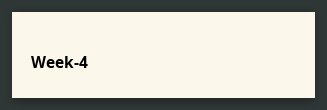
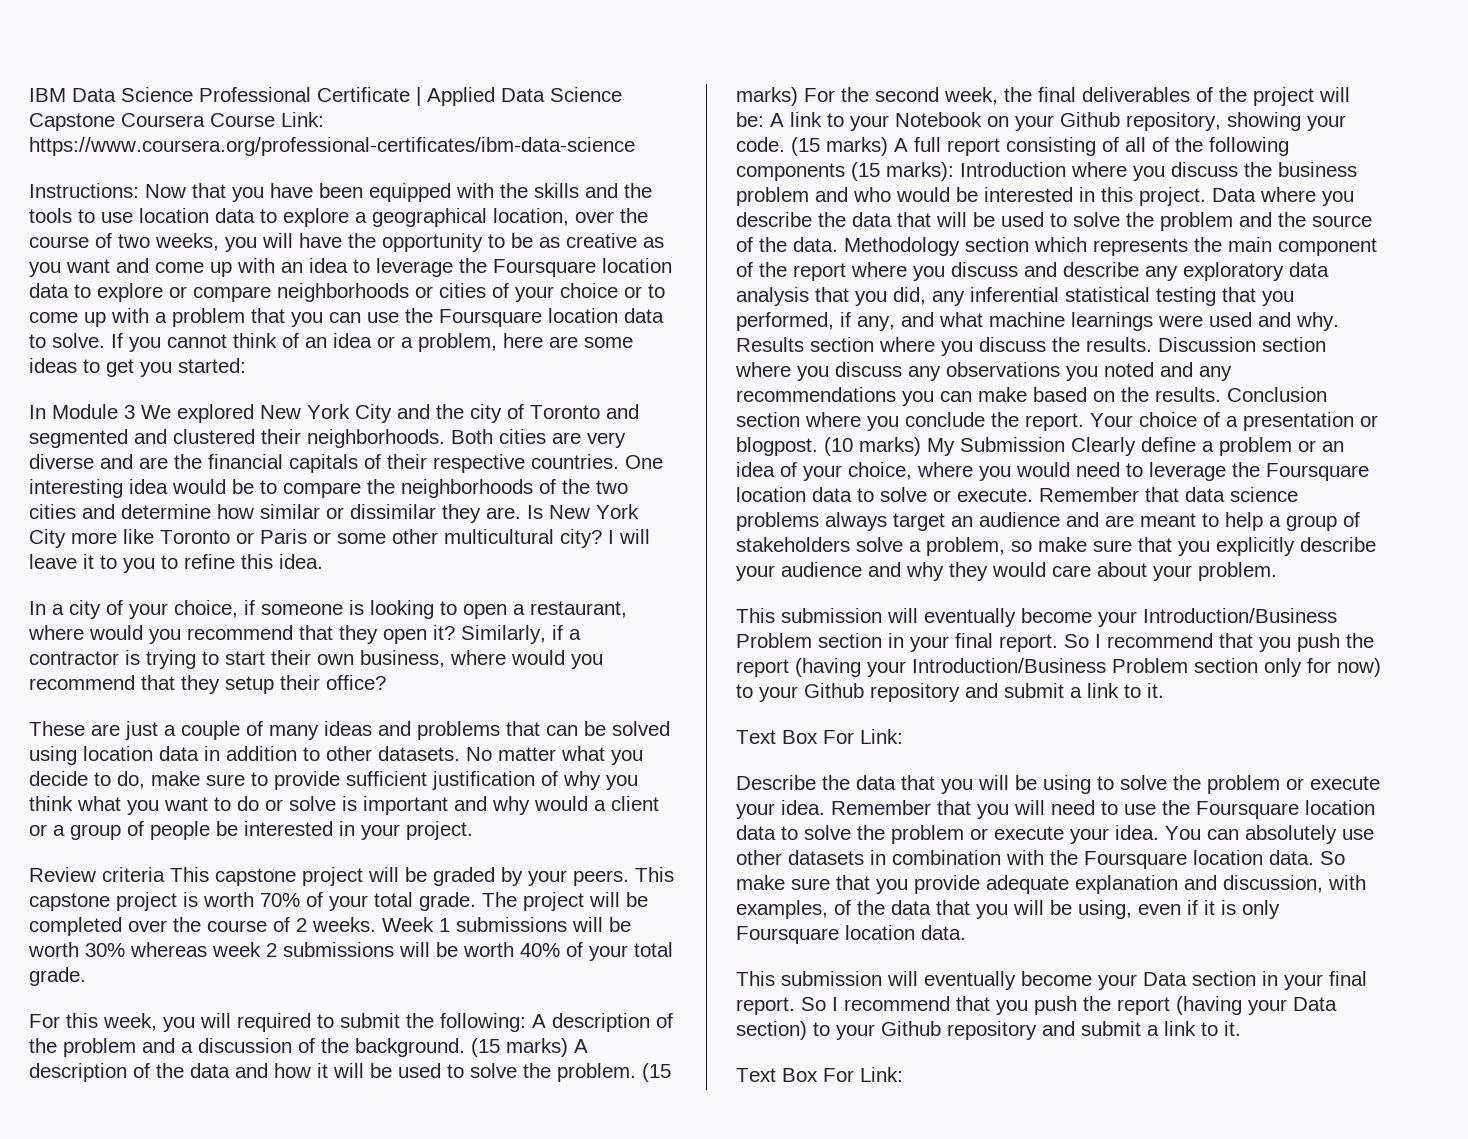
[31,56,88,68] Week-4 -> [29,87,622,106] [29,112,324,131] [29,137,635,156] [29,183,652,202] [29,208,648,227] [29,233,664,252] [29,258,672,277] [29,283,665,302] [29,308,664,327] [29,333,633,352] [29,358,246,377] [29,404,639,423] [29,429,626,448] [29,454,663,473] [29,479,628,498] [29,504,639,523] [29,529,650,548] [29,554,323,573] [29,600,627,619] [28,625,581,644] [29,650,603,669] [29,675,386,694] [29,721,670,740] [29,746,643,765] [29,771,638,790] [29,796,659,815] [29,821,473,840] [29,867,674,886] [29,892,648,911] [29,917,631,936] [28,942,673,961] [29,967,86,986] [29,1013,673,1032] [29,1038,588,1057] [29,1063,671,1082] [736,87,1350,106] [736,112,1346,131] [736,137,1289,156] [736,162,1357,181] [736,187,1354,206] [736,212,1372,231] [736,237,1377,256] [736,262,1329,281] [736,287,1294,306] [736,312,1339,331] [736,337,1326,356] [735,362,1232,381] [736,387,1327,406] [736,412,1378,431] [736,437,1344,456] [736,462,1369,481] [736,487,1298,502] [736,512,1360,531] [736,537,1376,556] [736,562,1277,581] [736,608,1337,627] [736,633,1374,652] [736,658,1381,677] [736,683,1164,702] [736,729,903,744] [736,775,1380,794] [736,800,1375,819] [736,825,1374,844] [736,850,1345,869] [736,875,1366,894] [736,900,1280,919] [736,925,966,944] [736,971,1367,990] [736,996,1337,1015] [736,1021,1241,1040] [736,1067,903,1082] IBM Data Science Professional Certificate | Applied Data Science Capstone Coursera Course Link: https://www.coursera.org/professional-certificates/ibm-data-science // Instructions: Now that you have been equipped with the skills and the tools to use location data to explore a geographical location, over the course of two weeks, you will have the opportunity to be as creative as you want and come up with an idea to leverage the Foursquare location data to explore or compare neighborhoods or cities of your choice or to come up with a problem that you can use the Foursquare location data to solve. If you cannot think of an idea or a problem, here are some ideas to get you started: // In Module 3 We explored New York City and the city of Toronto and segmented and clustered their neighborhoods. Both cities are very diverse and are the financial capitals of their respective countries. One interesting idea would be to compare the neighborhoods of the two cities and determine how similar or dissimilar they are. Is New York City more like Toronto or Paris or some other multicultural city? I will leave it to you to refine this idea. // In a city of your choice, if someone is looking to open a restaurant, where would you recommend that they open it? Similarly, if a contractor is trying to start their own business, where would you recommend that they setup their office? // These are just a couple of many ideas and problems that can be solved using location data in addition to other datasets. No matter what you decide to do, make sure to provide sufficient justification of why you think what you want to do or solve is important and why would a client or a group of people be interested in your project. // Review criteria This capstone project will be graded by your peers. This capstone project is worth 70% of your total grade. The project will be completed over the course of 2 weeks. Week 1 submissions will be worth 30% whereas week 2 submissions will be worth 40% of your total grade. // For this week, you will required to submit the following: A description of the problem and a discussion of the background. (15 marks) A description of the data and how it will be used to solve the problem. (15 marks) For the second week, the final deliverables of the project will be: A link to your Notebook on your Github repository, showing your code. (15 marks) A full report consisting of all of the following components (15 marks): Introduction where you discuss the business problem and who would be interested in this project. Data where you describe the data that will be used to solve the problem and the source of the data. Methodology section which represents the main component of the report where you discuss and describe any exploratory data analysis that you did, any inferential statistical testing that you performed, if any, and what machine learnings were used and why. Results section where you discuss the results. Discussion section where you discuss any observations you noted and any recommendations you can make based on the results. Conclusion section where you conclude the report. Your choice of a presentation or blogpost. (10 marks) My Submission Clearly define a problem or an idea of your choice, where you would need to leverage the Foursquare location data to solve or execute. Remember that data science problems always target an audience and are meant to help a group of stakeholders solve a problem, so make sure that you explicitly describe your audience and why they would care about your problem. // This submission will eventually become your Introduction/Business Problem section in your final report. So I recommend that you push the report (having your Introduction/Business Problem section only for now) to your Github repository and submit a link to it. // Text Box For Link: // Describe the data that you will be using to solve the problem or execute your idea. Remember that you will need to use the Foursquare location data to solve the problem or execute your idea. You can absolutely use other datasets in combination with the Foursquare location data. So make sure that you provide adequate explanation and discussion, with examples, of the data that you will be using, even if it is only Foursquare location data. // This submission will eventually become your Data section in your final report. So I recommend that you push the report (having your Data section) to your Github repository and submit a link to it. // Text Box For Link:

